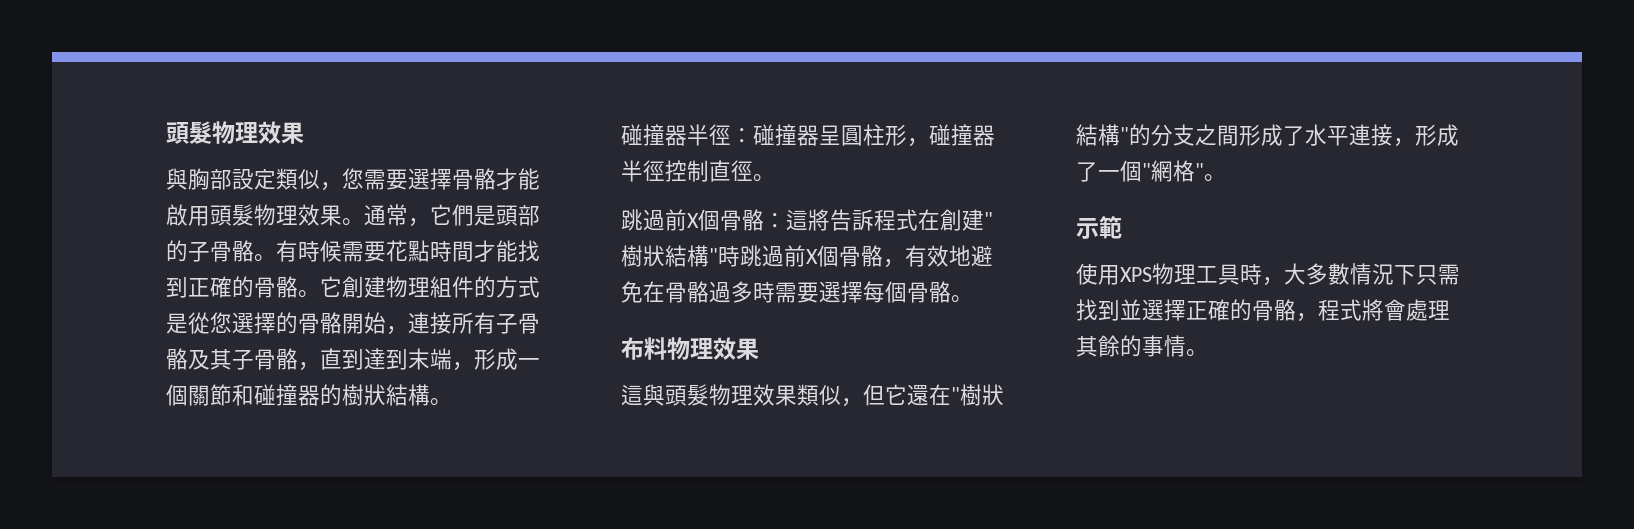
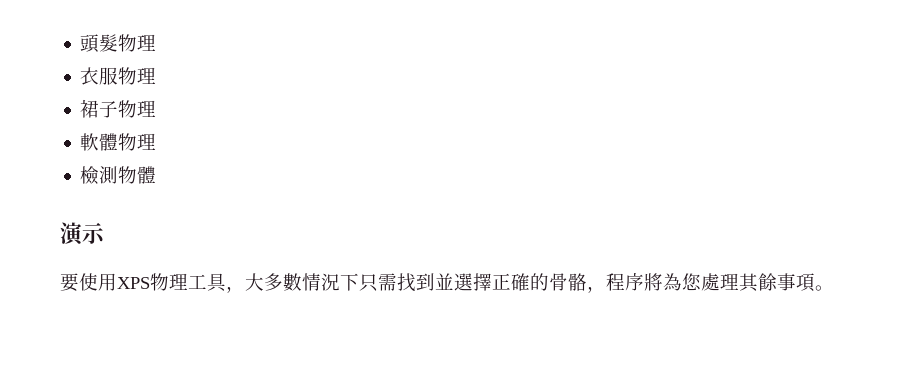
[166,121,304,144] [166,168,540,191] [166,204,540,227] [166,240,540,262] [166,276,540,298] [166,312,540,335] [166,348,540,371] [166,384,452,406] [621,124,995,147] [621,160,775,182] [621,209,993,231] [621,245,993,268] [621,281,973,303] [621,337,759,360] [621,384,1004,407] [1076,124,1459,147] [1076,160,1226,182] 頭髮物理效果 // 與胸部設定類似，您需要選擇骨骼才能啟用頭髮物理效果。通常，它們是頭部的子骨骼。有時候需要花點時間才能找到正確的骨骼。它創建物理組件的方式是從您選擇的骨骼開始，連接所有子骨骼及其子骨骼，直到達到末端，形成一個關節和碰撞器的樹狀結構。 // 碰撞器半徑：碰撞器呈圓柱形，碰撞器半徑控制直徑。 // 跳過前X個骨骼：這將告訴程式在創建"樹狀結構"時跳過前X個骨骼，有效地避免在骨骼過多時需要選擇每個骨骼。 // 布料物理效果 // 這與頭髮物理效果類似，但它還在"樹狀結構"的分支之間形成了水平連接，形成了一個"網格"。 // -> [80,34,157,53] [80,67,157,85] [80,99,157,118] [80,133,157,151] [80,166,157,185] [60,222,85,246] 頭髮物理 // 衣服物理 // 裙子物理 // 軟體物理 // 檢測物體 // 演
[1099,216,1122,239] 範 // -> [60,273,79,292] // 要
[1240,263,1262,285] 時 -> (227, 282) none
[1340,299,1406,321] 式將會 -> [625,273,701,291] 序將為您
[1120,335,1186,357] 的事情 -> [777,273,815,292] 事項

